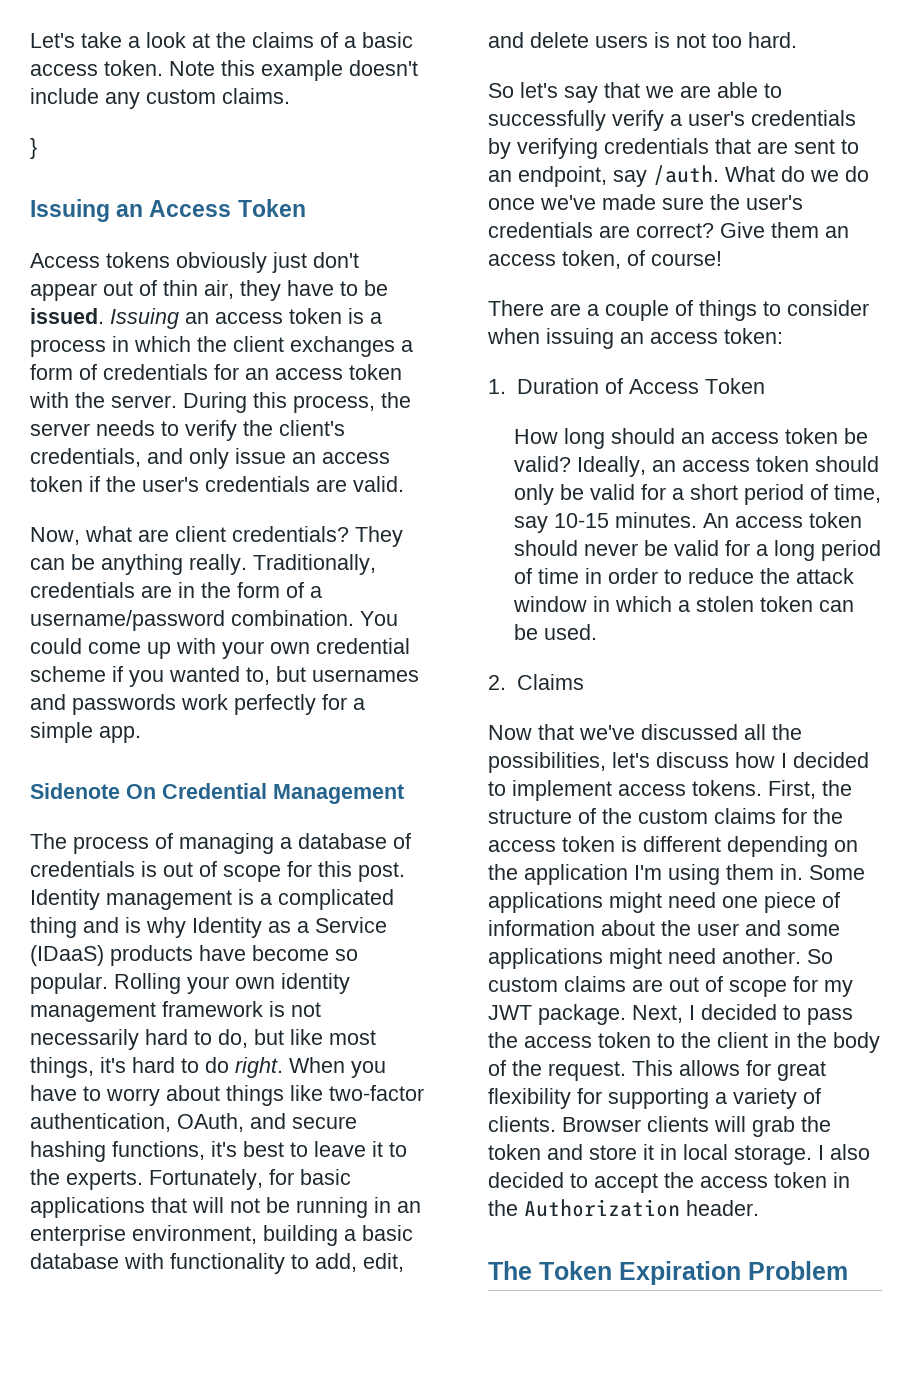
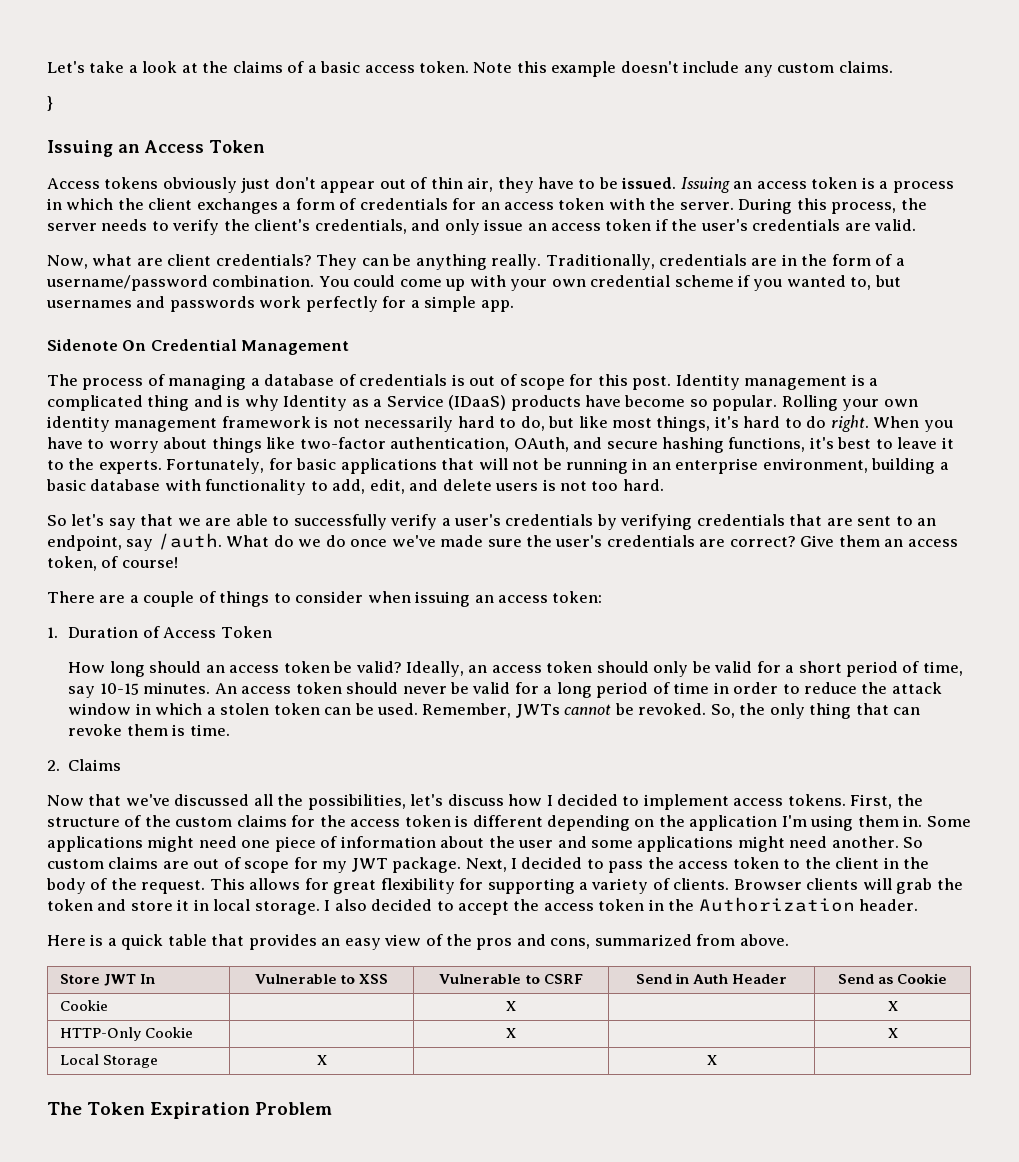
(597, 632) none -> [422,703,920,719] [68,724,230,736] Remember, JWTs cannot be revoked. So, the only thing that can revoke them is time.
(759, 1208) none -> [47,934,789,950] [59,974,155,986] [254,974,389,984] [439,974,583,984] [635,973,788,984] [837,973,948,984] [59,1000,108,1011] [505,1001,516,1011] [887,1001,898,1011] [59,1027,193,1041] [505,1028,516,1038] [887,1028,898,1038] [59,1054,158,1068] [316,1055,327,1065] [706,1055,717,1065] // Here is a quick table that provides an easy view of the pros and cons, summarized from above. // Store JWT In | Vulnerable to XSS | Vulnerable to CSRF | Send in Auth Header | Send as Cookie // Cookie | | X | | X // HTTP-Only Cookie | | X | | X // Local Storage | X | | X |

